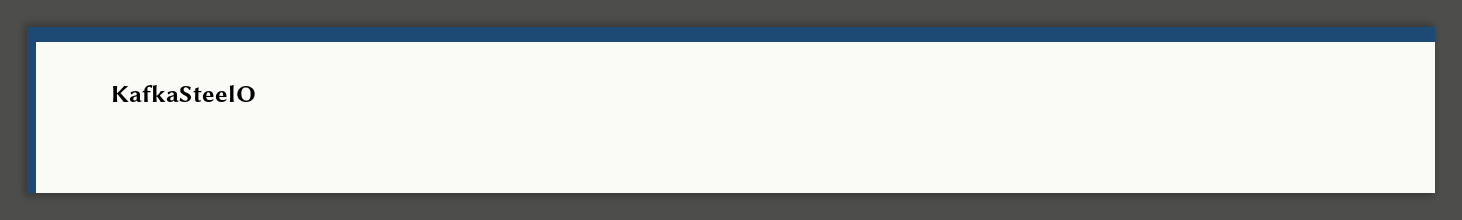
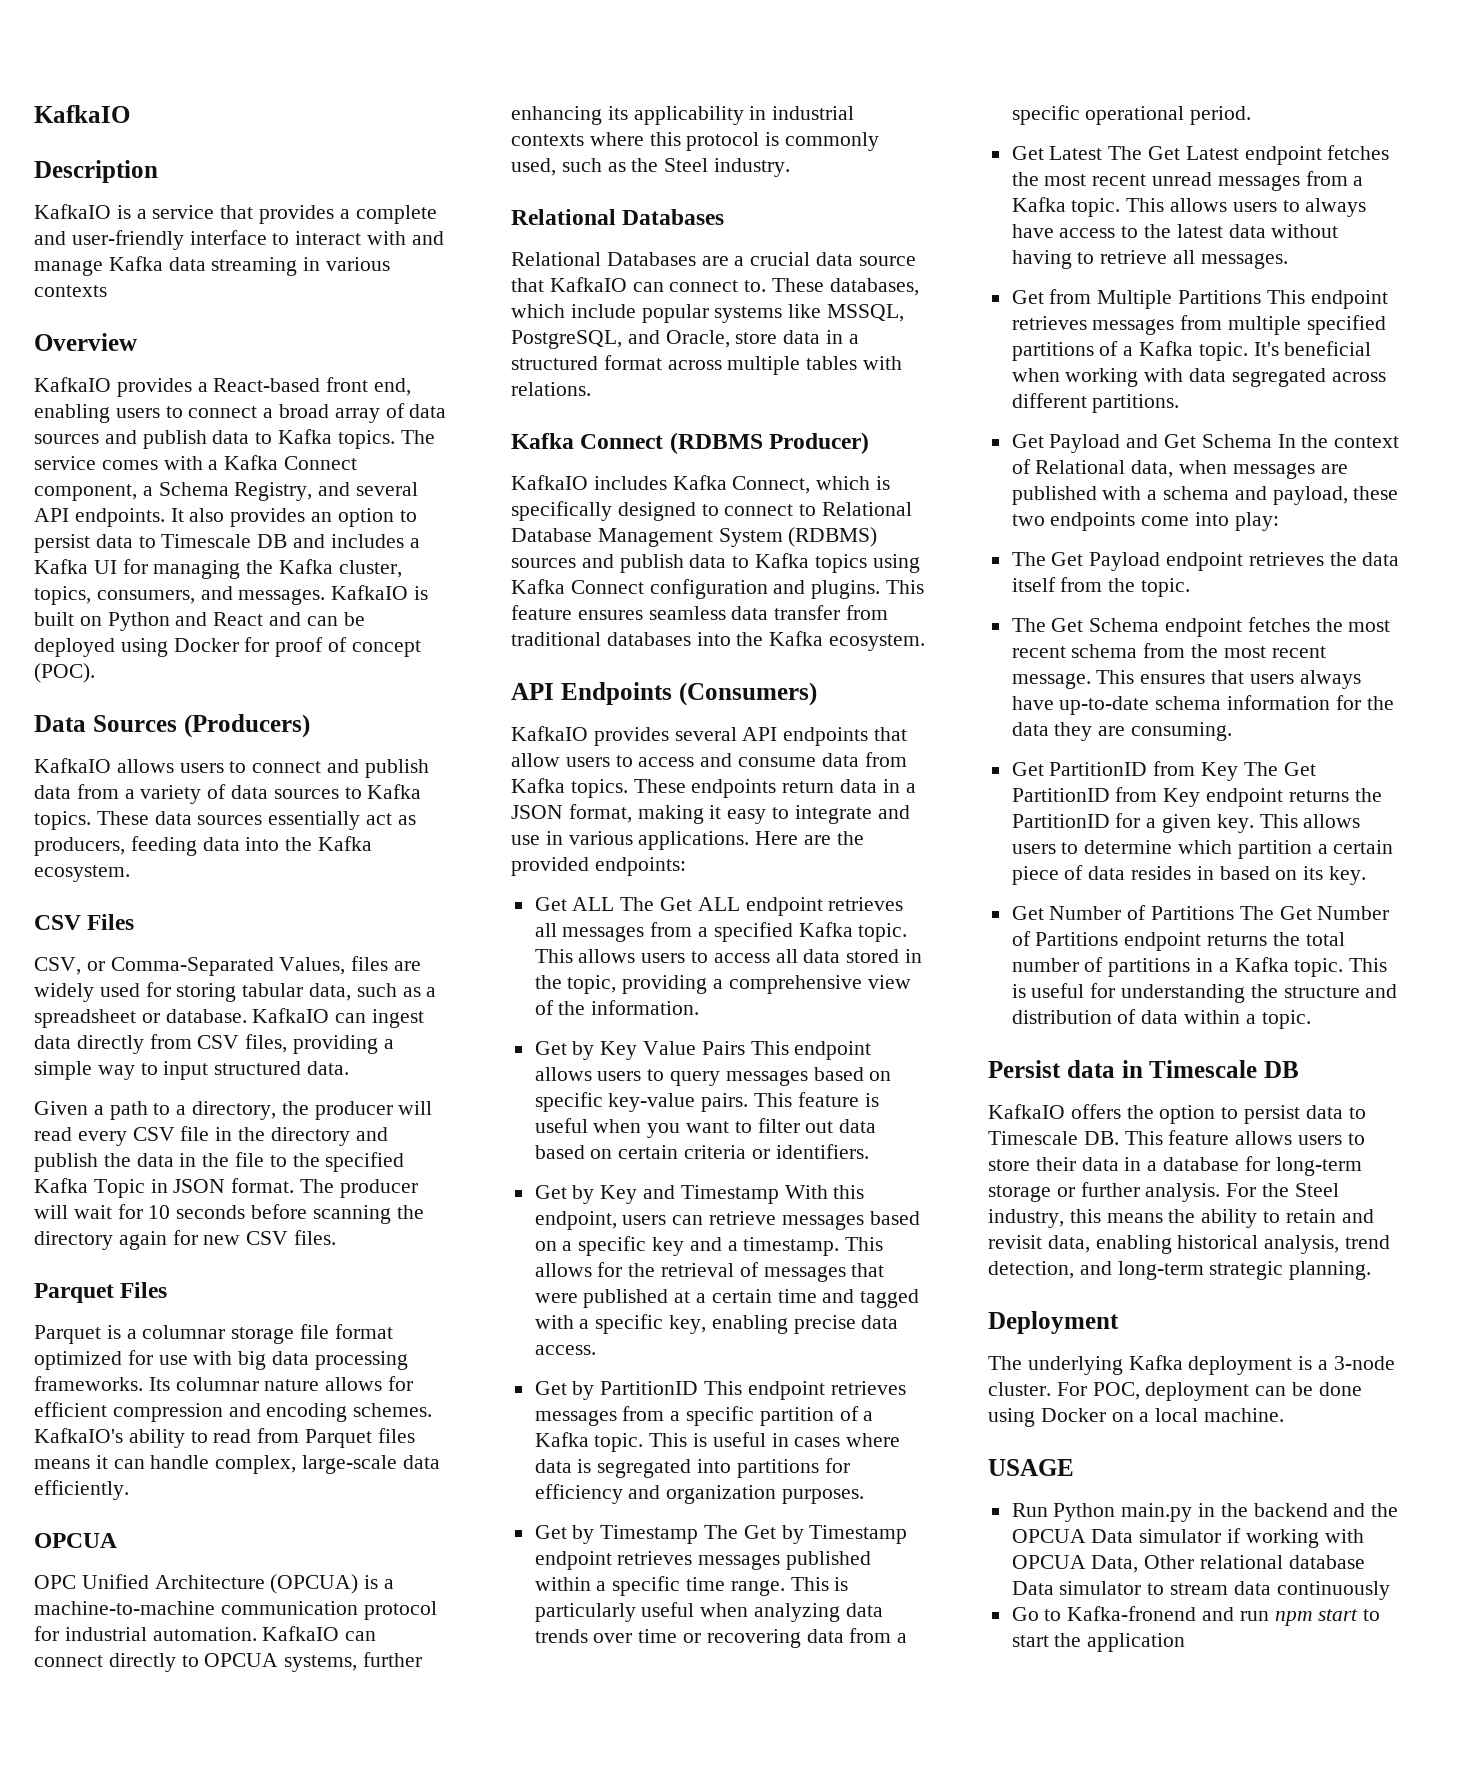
[111,85,256,102] KafkaSteelO -> [34,105,130,123] [34,160,158,183] [34,204,437,224] [34,230,444,250] [34,256,391,276] [34,285,107,297] [34,333,137,351] [34,377,412,397] [34,403,447,423] [34,429,435,449] [34,455,358,470] [34,482,419,501] [34,508,417,527] [34,534,420,553] [34,559,402,579] [34,585,429,605] [34,612,365,631] [34,637,421,657] [34,663,95,683] [34,714,310,738] [34,758,429,778] [34,784,422,804] [34,811,416,830] [34,836,373,856] [34,865,130,882] [34,914,135,930] [34,956,422,976] [34,982,437,1002] [34,1008,425,1028] [34,1034,394,1054] [34,1061,350,1080] [34,1101,433,1120] [34,1126,388,1146] [34,1152,405,1172] [34,1178,418,1198] [34,1204,424,1224] [34,1230,337,1250] [34,1282,168,1303] [34,1324,393,1344] [34,1350,408,1370] [34,1376,414,1391] [34,1402,433,1422] [34,1428,415,1448] [34,1455,440,1474] [34,1480,129,1500] [34,1533,117,1548] [34,1574,395,1594] [34,1601,437,1620] [34,1626,377,1641] [34,1652,423,1672] [511,106,855,125] [511,132,880,151] [511,158,791,177] [511,209,725,225] [511,252,916,266] [511,277,919,296] [511,304,905,323] [511,330,859,349] [511,355,903,375] [511,382,591,396] [511,432,870,454] [511,475,891,494] [511,501,913,521] [511,527,878,547] [511,553,920,573] [511,579,925,599] [511,605,889,620] [511,631,926,651] [511,682,817,706] [511,726,908,746] [511,752,907,767] [511,778,916,798] [511,804,910,824] [511,831,864,850] [511,857,686,876] [534,897,904,916] [534,922,908,942] [534,949,923,963] [534,975,911,994] [534,1000,700,1015] [534,1041,872,1060] [534,1067,892,1086] [534,1092,879,1112] [534,1118,877,1138] [534,1144,869,1159] [534,1185,865,1204] [534,1211,920,1230] [534,1236,884,1256] [534,1262,885,1282] [534,1289,920,1308] [534,1314,899,1334] [534,1345,596,1355] [534,1381,906,1400] [534,1406,874,1426] [534,1432,901,1452] [534,1458,850,1478] [534,1484,865,1504] [534,1525,908,1544] [534,1551,872,1570] [534,1576,849,1596] [534,1602,883,1622] [534,1628,908,1648] [1011,105,1252,125] [1011,145,1390,165] [1011,171,1364,191] [1011,197,1367,217] [1011,224,1339,238] [1011,250,1288,269] [1011,289,1388,309] [1011,315,1386,335] [1011,341,1372,361] [1011,368,1386,387] [1011,393,1180,413] [1011,434,1400,453] [1011,459,1348,479] [1011,486,1399,505] [1011,512,1279,531] [1011,552,1400,571] [1011,577,1191,597] [1011,617,1391,637] [1011,643,1326,658] [1011,670,1361,689] [1011,695,1394,715] [1011,722,1233,741] [1011,761,1316,781] [1011,787,1382,807] [1011,813,1361,833] [1011,840,1394,859] [1011,865,1367,885] [1011,905,1390,920] [1011,931,1345,951] [1011,957,1388,977] [1011,983,1398,1003] [1011,1009,1311,1029] [988,1060,1299,1078] [988,1104,1366,1124] [988,1130,1365,1145] [988,1156,1362,1176] [988,1182,1339,1202] [988,1209,1374,1228] [988,1235,1391,1254] [988,1261,1372,1280] [988,1311,1119,1334] [988,1355,1395,1375] [988,1382,1362,1401] [988,1408,1285,1427] [988,1459,1074,1476] [1011,1503,1399,1522] [1011,1528,1364,1548] [1011,1555,1365,1573] [1011,1581,1390,1600] [1011,1606,1381,1626] [1011,1633,1186,1652] KafkaIO // Description // KafkaIO is a service that provides a complete and user-friendly interface to interact with and manage Kafka data streaming in various contexts // Overview // KafkaIO provides a React-based front end, enabling users to connect a broad array of data sources and publish data to Kafka topics. The service comes with a Kafka Connect component, a Schema Registry, and several API endpoints. It also provides an option to persist data to Timescale DB and includes a Kafka UI for managing the Kafka cluster, topics, consumers, and messages. KafkaIO is built on Python and React and can be deployed using Docker for proof of concept (POC). // Data Sources (Producers) // KafkaIO allows users to connect and publish data from a variety of data sources to Kafka topics. These data sources essentially act as producers, feeding data into the Kafka ecosystem. // CSV Files // CSV, or Comma-Separated Values, files are widely used for storing tabular data, such as a spreadsheet or database. KafkaIO can ingest data directly from CSV files, providing a simple way to input structured data. // Given a path to a directory, the producer will read every CSV file in the directory and publish the data in the file to the specified Kafka Topic in JSON format. The producer will wait for 10 seconds before scanning the directory again for new CSV files. // Parquet Files // Parquet is a columnar storage file format optimized for use with big data processing frameworks. Its columnar nature allows for efficient compression and encoding schemes. KafkaIO's ability to read from Parquet files means it can handle complex, large-scale data efficiently. // OPCUA // OPC Unified Architecture (OPCUA) is a machine-to-machine communication protocol for industrial automation. KafkaIO can connect directly to OPCUA systems, further enhancing its applicability in industrial contexts where this protocol is commonly used, such as the Steel industry. // Relational Databases // Relational Databases are a crucial data source that KafkaIO can connect to. These databases, which include popular systems like MSSQL, PostgreSQL, and Oracle, store data in a structured format across multiple tables with relations. // Kafka Connect (RDBMS Producer) // KafkaIO includes Kafka Connect, which is specifically designed to connect to Relational Database Management System (RDBMS) sources and publish data to Kafka topics using Kafka Connect configuration and plugins. This feature ensures seamless data transfer from traditional databases into the Kafka ecosystem. // API Endpoints (Consumers) // KafkaIO provides several API endpoints that allow users to access and consume data from Kafka topics. These endpoints return data in a JSON format, making it easy to integrate and use in various applications. Here are the provided endpoints: // Get ALL The Get ALL endpoint retrieves all messages from a specified Kafka topic. This allows users to access all data stored in the topic, providing a comprehensive view of the information. // Get by Key Value Pairs This endpoint allows users to query messages based on specific key-value pairs. This feature is useful when you want to filter out data based on certain criteria or identifiers. // Get by Key and Timestamp With this endpoint, users can retrieve messages based on a specific key and a timestamp. This allows for the retrieval of messages that were published at a certain time and tagged with a specific key, enabling precise data access. // Get by PartitionID This endpoint retrieves messages from a specific partition of a Kafka topic. This is useful in cases where data is segregated into partitions for efficiency and organization purposes. // Get by Timestamp The Get by Timestamp endpoint retrieves messages published within a specific time range. This is particularly useful when analyzing data trends over time or recovering data from a specific operational period. // Get Latest The Get Latest endpoint fetches the most recent unread messages from a Kafka topic. This allows users to always have access to the latest data without having to retrieve all messages. // Get from Multiple Partitions This endpoint retrieves messages from multiple specified partitions of a Kafka topic. It's beneficial when working with data segregated across different partitions. // Get Payload and Get Schema In the context of Relational data, when messages are published with a schema and payload, these two endpoints come into play: // The Get Payload endpoint retrieves the data itself from the topic. // The Get Schema endpoint fetches the most recent schema from the most recent message. This ensures that users always have up-to-date schema information for the data they are consuming. // Get PartitionID from Key The Get PartitionID from Key endpoint returns the PartitionID for a given key. This allows users to determine which partition a certain piece of data resides in based on its key. // Get Number of Partitions The Get Number of Partitions endpoint returns the total number of partitions in a Kafka topic. This is useful for understanding the structure and distribution of data within a topic. // Persist data in Timescale DB // KafkaIO offers the option to persist data to Timescale DB. This feature allows users to store their data in a database for long-term storage or further analysis. For the Steel industry, this means the ability to retain and revisit data, enabling historical analysis, trend detection, and long-term strategic planning. // Deployment // The underlying Kafka deployment is a 3-node cluster. For POC, deployment can be done using Docker on a local machine. // USAGE // Run Python main.py in the backend and the OPCUA Data simulator if working with OPCUA Data, Other relational database Data simulator to stream data continuously // Go to Kafka-fronend and run npm start to start the application

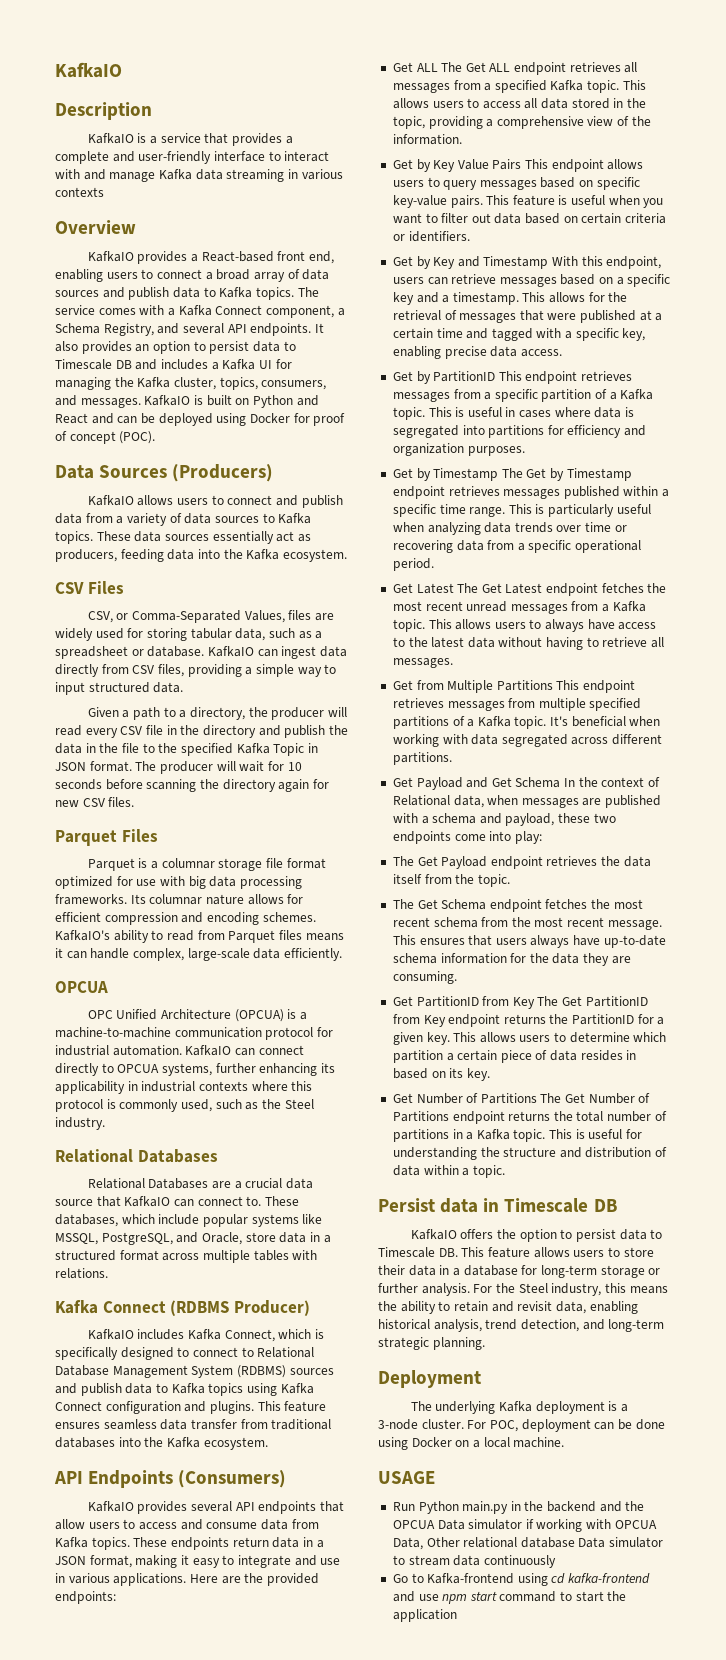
[1067,1606,1269,1621] Kafka-fronend and run -> [427,1573,651,1586] [392,1591,439,1602] Kafka-frontend using cd kafka-frontend and use
(1359, 1615) none -> [499,1591,557,1602] command

